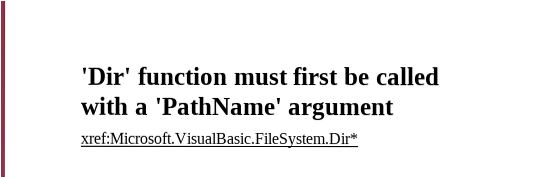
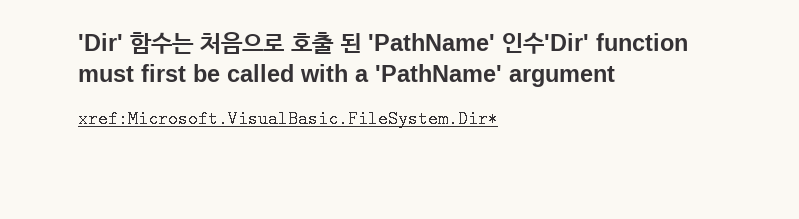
(132, 75) none -> [130,32,589,54] 함수는 처음으로 호출 된 'PathName' 인수'Dir'

